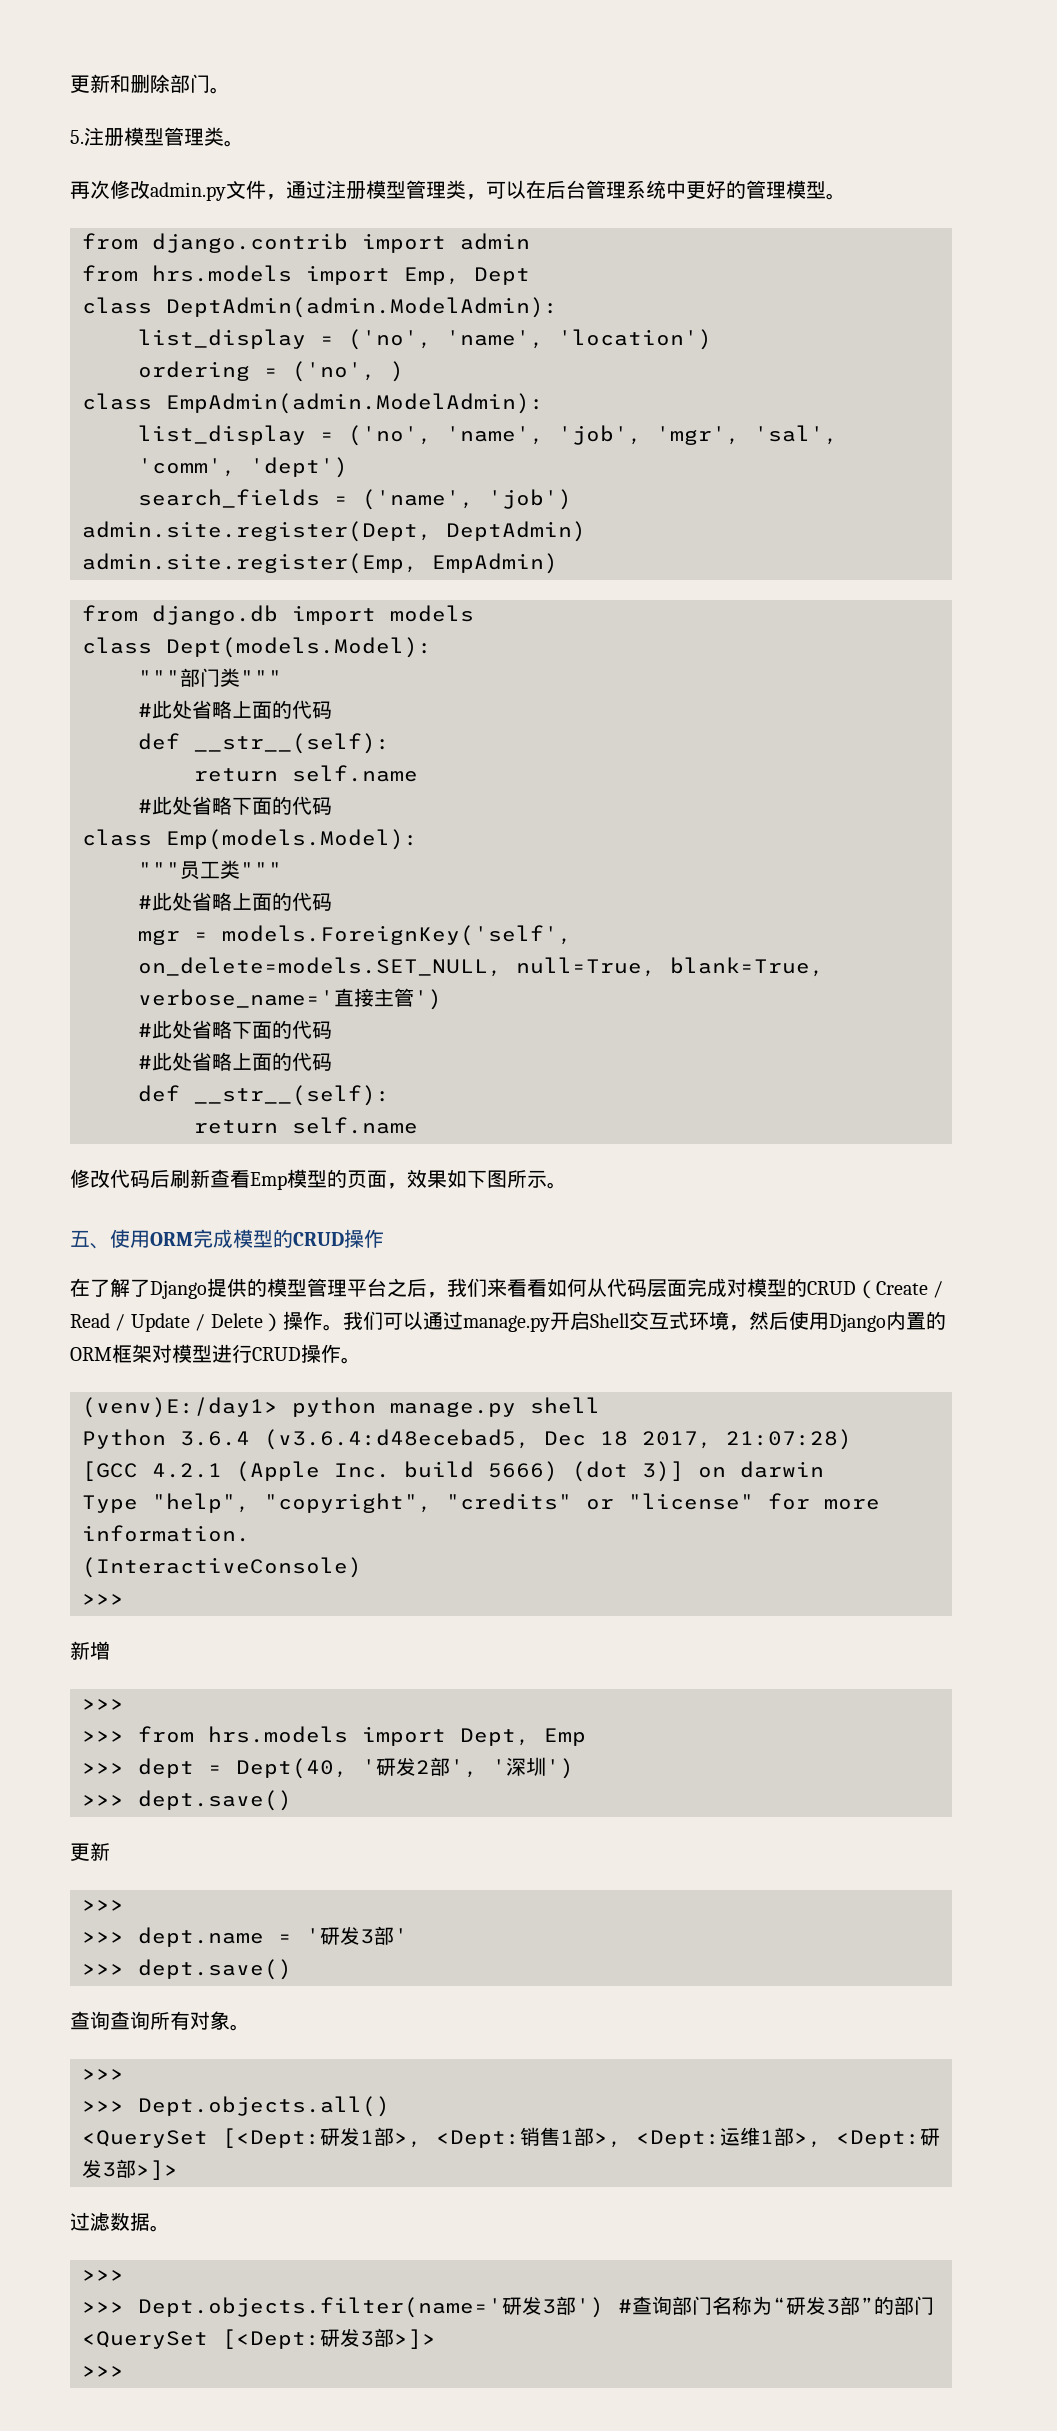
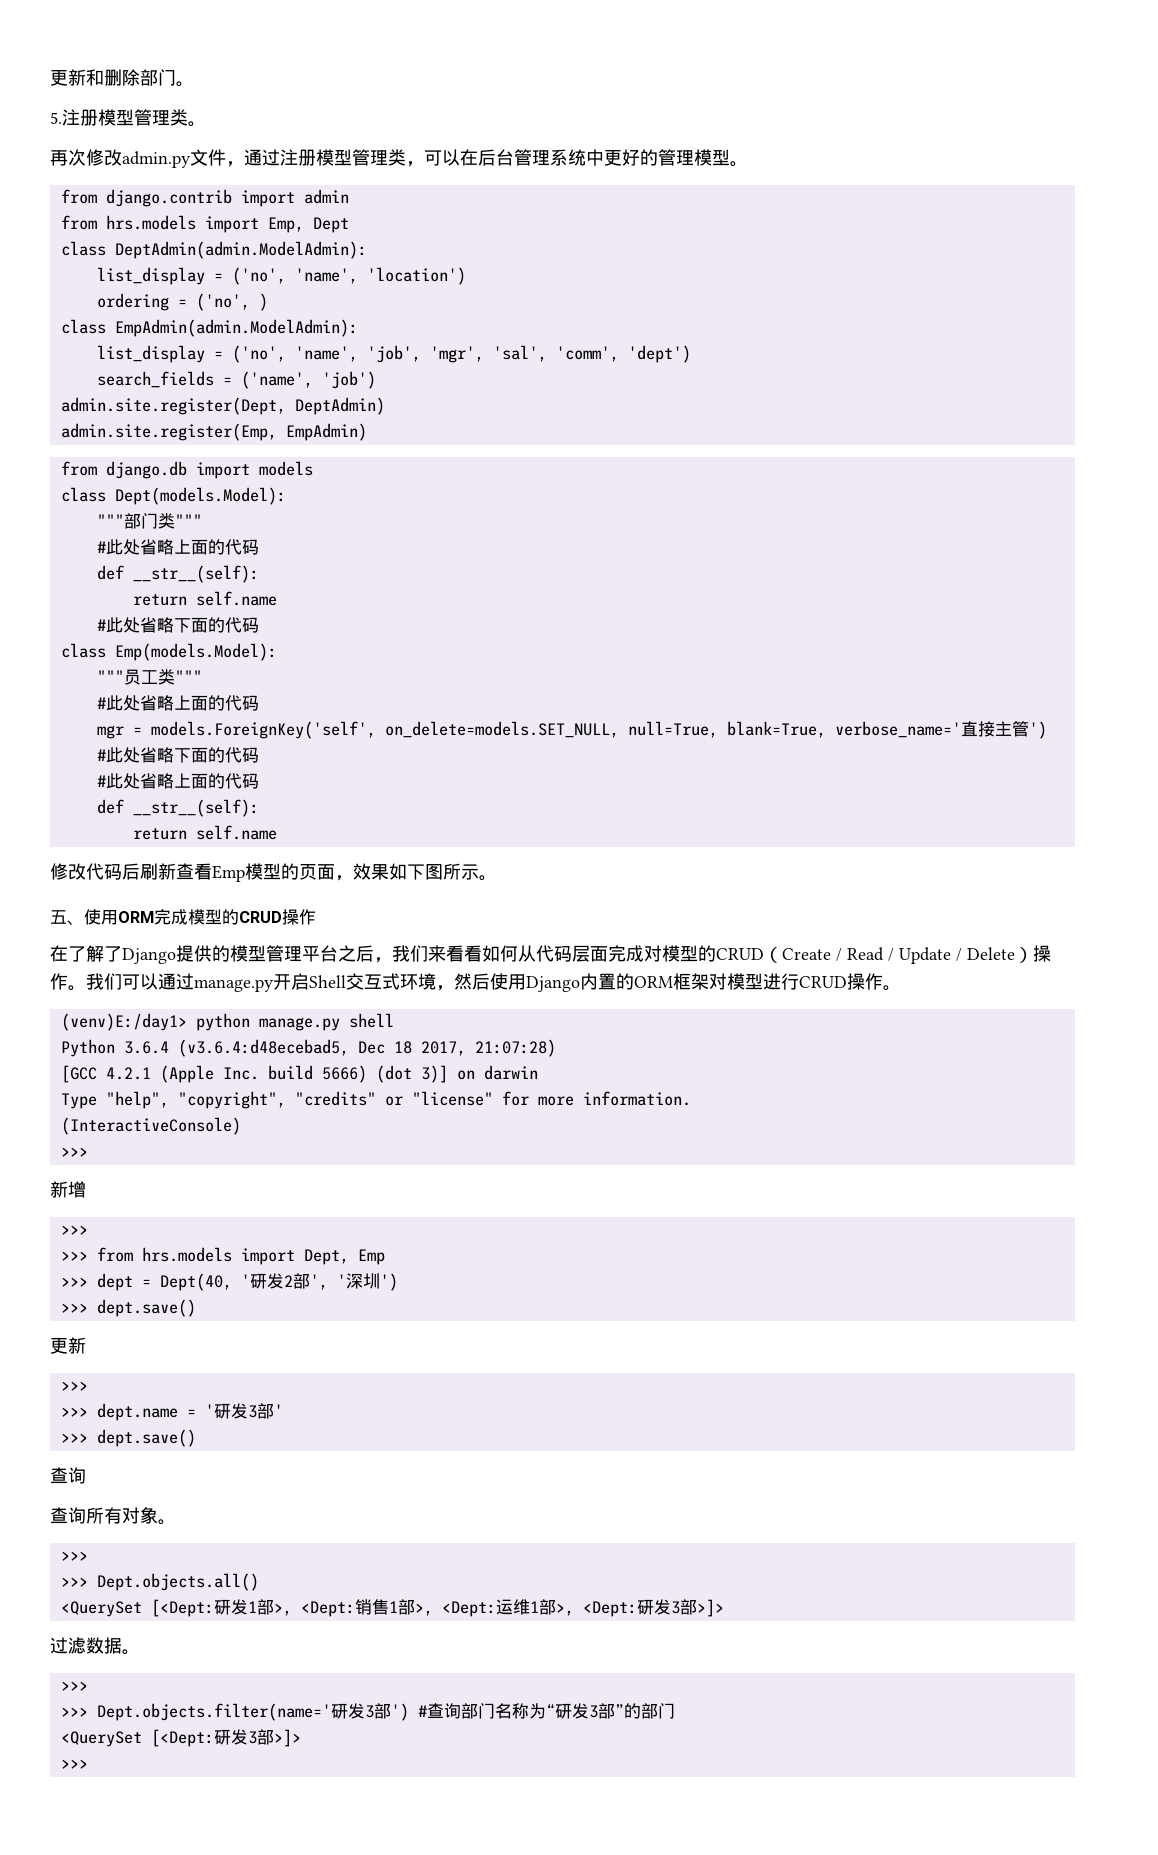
(110, 2020) none -> (86, 1475) //

